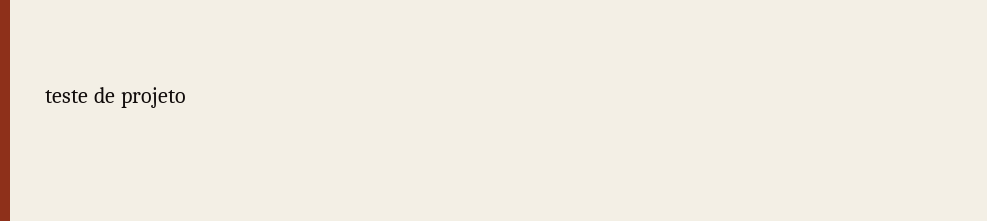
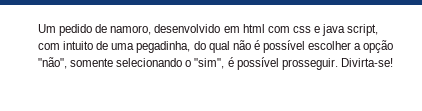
[45,87,186,108] teste de projeto -> [38,24,379,36] [38,40,394,53] [38,57,393,70] Um pedido de namoro, desenvolvido em html com css e java script, com intuito de uma pegadinha, do qual não é possível escolher a opção "não", somente selecionando o "sim", é possível prosseguir. Divirta-se!

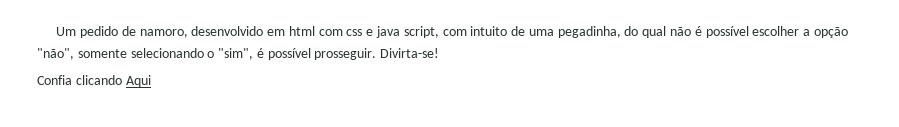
(393, 62) none -> [37,75,151,87] // Confia clicando Aqui

